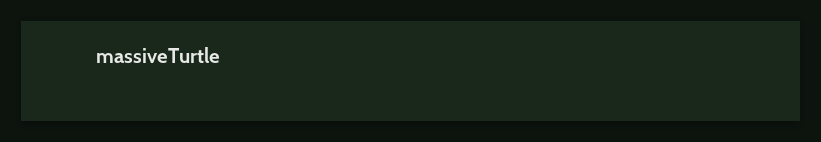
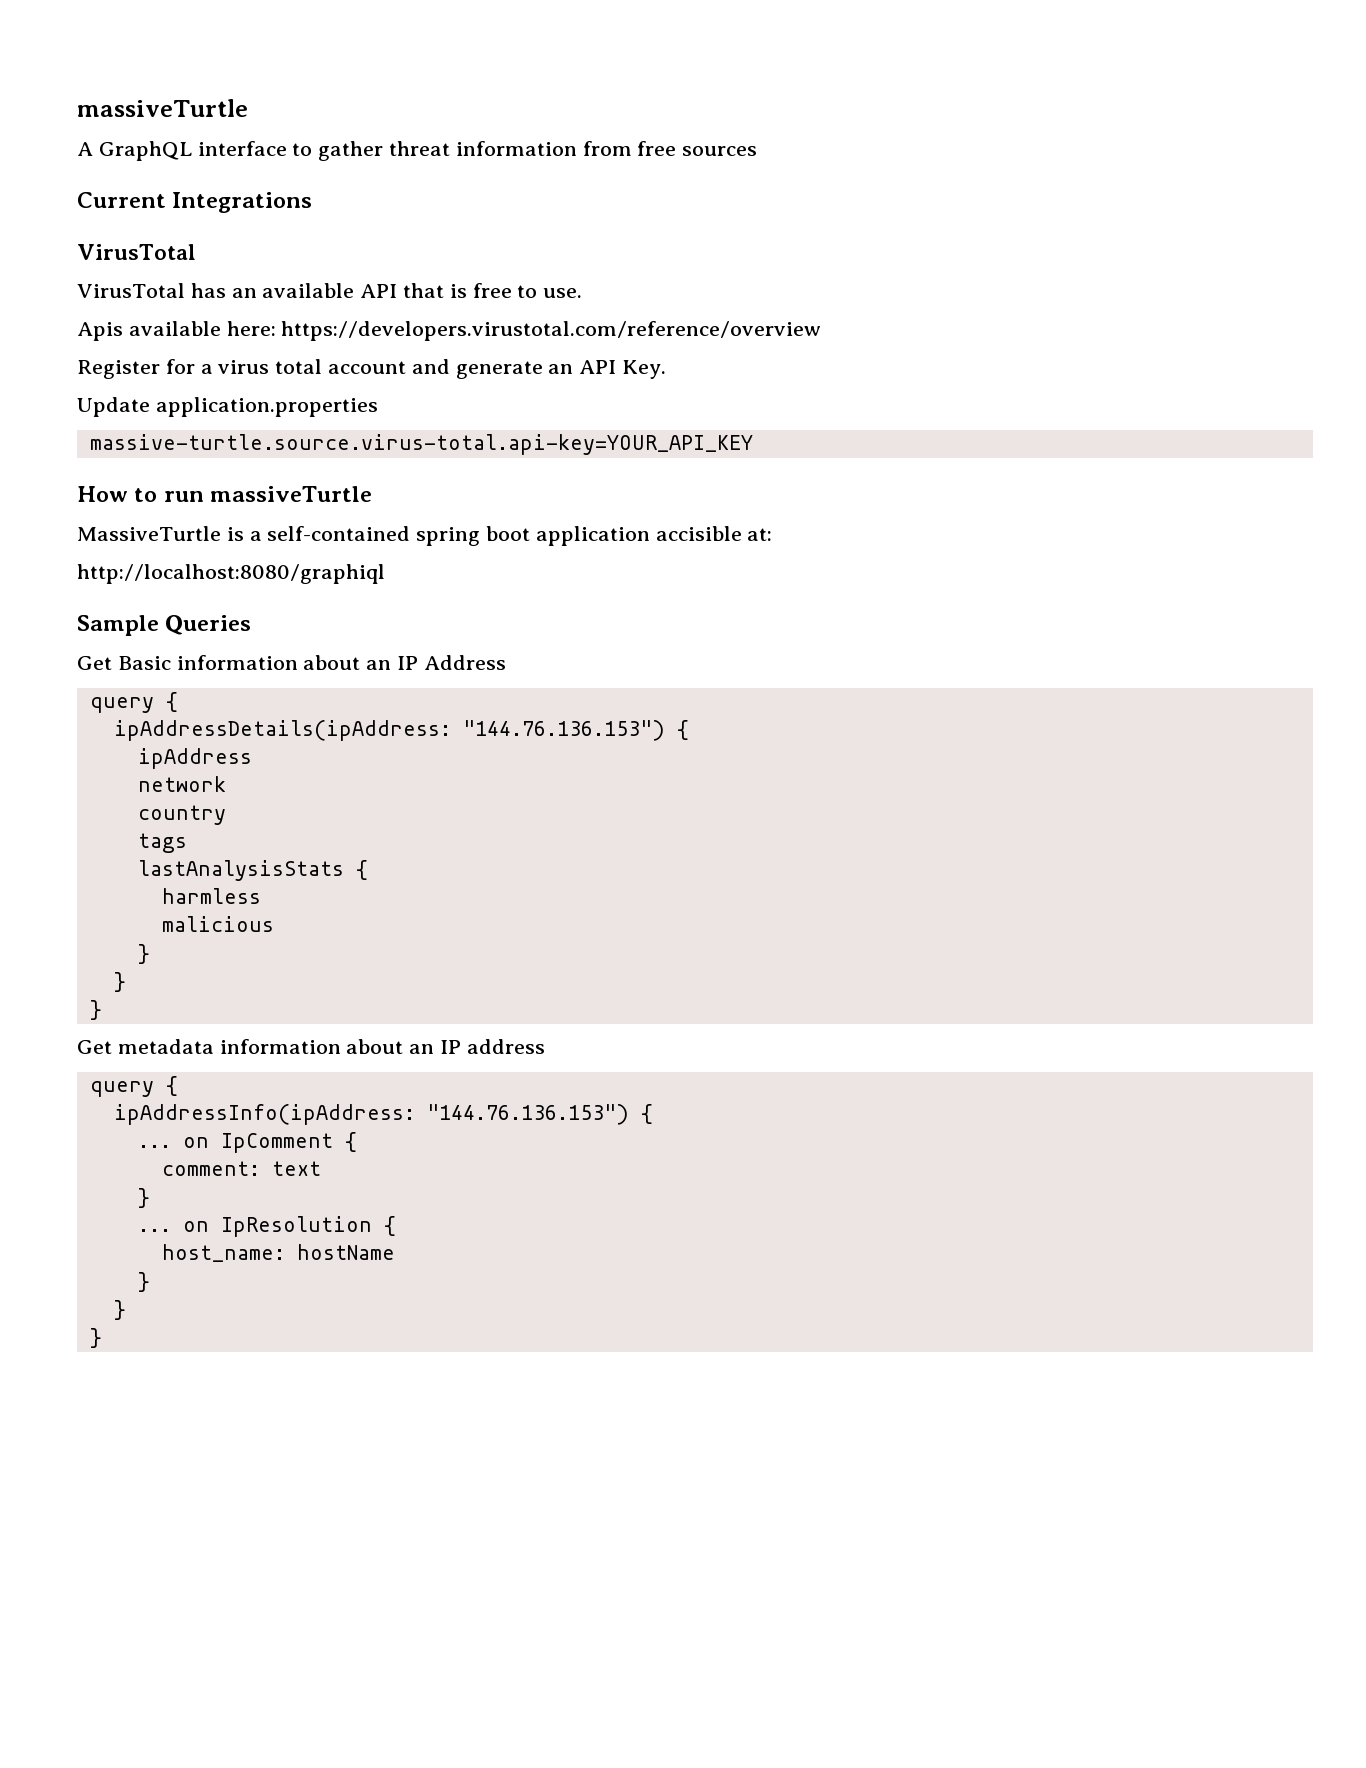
[96,47,220,63] massiveTurtle -> [77,99,248,117] [77,141,758,161] [77,192,313,213] [77,244,196,260] [77,283,583,298] [77,321,822,341] [77,359,667,379] [77,397,378,417] [89,434,753,455] [77,486,373,502] [77,526,773,546] [77,564,385,584] [77,615,252,636] [77,655,506,670] [89,692,178,713] [113,720,689,741] [137,748,252,769] [137,776,226,792] [137,805,226,825] [137,833,187,853] [137,860,368,881] [161,888,261,904] [161,916,274,932] [137,944,150,964] [113,972,126,992] [89,1000,102,1020] [77,1039,545,1054] [89,1076,178,1097] [113,1104,653,1125] [137,1132,357,1153] [161,1161,321,1176] [137,1188,150,1208] [137,1216,396,1237] [161,1244,395,1262] [137,1272,150,1292] [113,1300,126,1320] [89,1328,102,1348] massiveTurtle // A GraphQL interface to gather threat information from free sources // Current Integrations // VirusTotal // VirusTotal has an available API that is free to use. // Apis available here: https://developers.virustotal.com/reference/overview // Register for a virus total account and generate an API Key. // Update application.properties // massive-turtle.source.virus-total.api-key=YOUR_API_KEY // How to run massiveTurtle // MassiveTurtle is a self-contained spring boot application accisible at: // http://localhost:8080/graphiql // Sample Queries // Get Basic information about an IP Address // query { // ipAddressDetails(ipAddress: "144.76.136.153") { // ipAddress // network // country // tags // lastAnalysisStats { // harmless // malicious // } // } // } // Get metadata information about an IP address // query { // ipAddressInfo(ipAddress: "144.76.136.153") { // ... on IpComment { // comment: text // } // ... on IpResolution { // host_name: hostName // } // } // }

